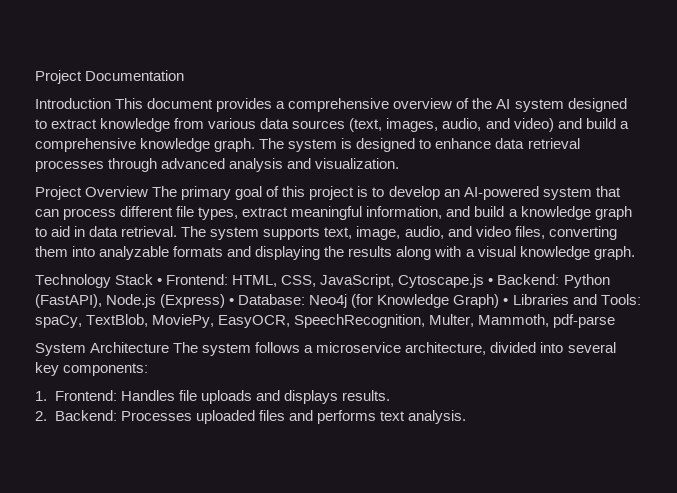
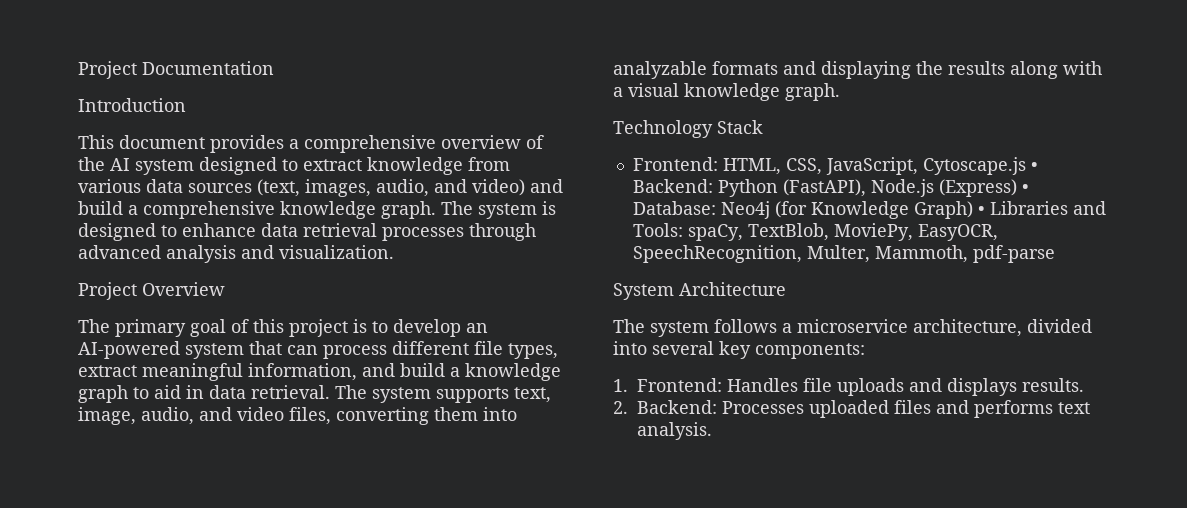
(111, 103) none -> (186, 105) //
(149, 191) none -> (225, 289) //
[157,278,163,285] • -> (763, 127) //
(170, 347) none -> (786, 289) //

